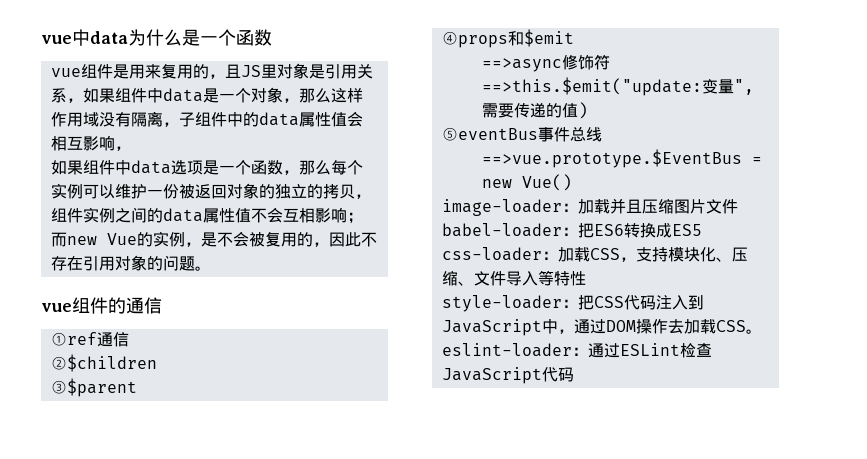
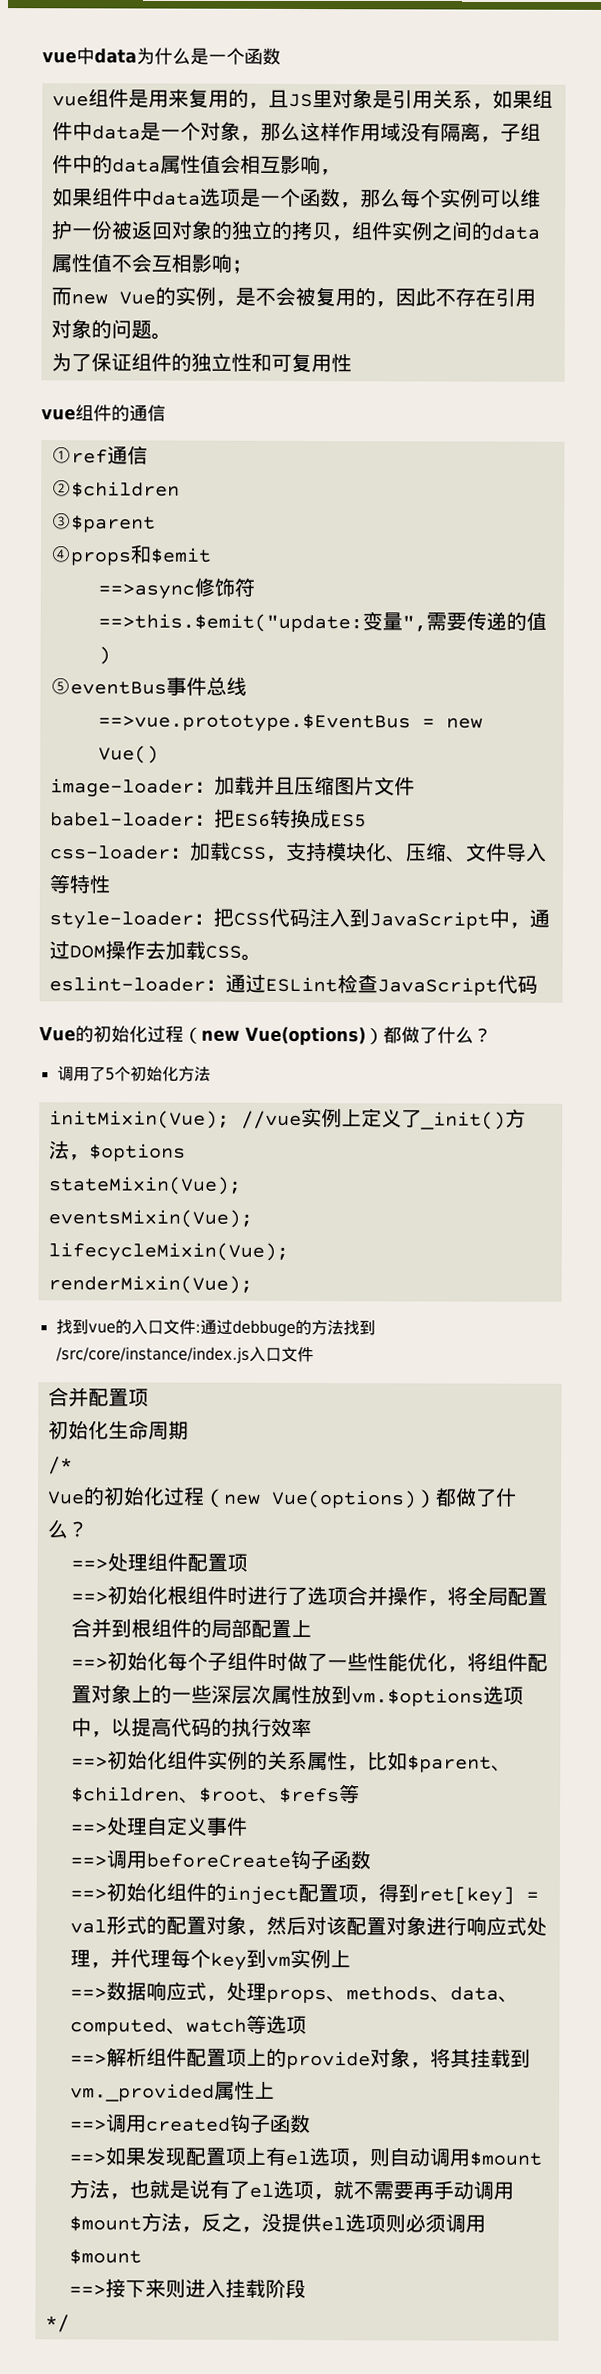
(211, 268) none -> [50,352,352,373] // 为了保证组件的独立性和可复用性
(574, 374) none -> [39,1025,492,1046] [56,1066,211,1082] [48,1107,526,1130] [48,1140,186,1162] [47,1176,242,1195] [47,1209,253,1228] [47,1242,289,1262] [47,1275,253,1294] [55,1319,376,1337] [55,1346,314,1364] [47,1387,149,1408] [47,1420,189,1440] [47,1456,73,1475] [47,1486,517,1509] [46,1519,88,1539] [70,1552,248,1572] [70,1585,548,1607] [70,1618,312,1639] [70,1651,548,1673] [70,1684,524,1707] [70,1717,312,1738] [70,1750,512,1773] [70,1784,360,1804] [69,1816,248,1836] [69,1849,371,1870] [69,1882,539,1906] [69,1915,547,1936] [69,1948,351,1971] [69,1981,519,2004] [69,2014,307,2036] [69,2047,531,2070] [69,2080,275,2102] [69,2113,311,2134] [68,2146,542,2168] [68,2179,514,2201] [68,2212,486,2233] [68,2249,142,2265] [68,2278,306,2299] [44,2314,70,2333] // Vue的初始化过程（new Vue(options)）都做了什么？ // 调用了5个初始化方法 // initMixin(Vue); //vue实例上定义了_init()方法，$options // stateMixin(Vue); // eventsMixin(Vue); // lifecycleMixin(Vue); // renderMixin(Vue); // 找到vue的入口文件:通过debbuge的方法找到/src/core/instance/index.js入口文件 // 合并配置项 // 初始化生命周期 // /* // Vue的初始化过程（new Vue(options)）都做了什么？ // ==>处理组件配置项 // ==>初始化根组件时进行了选项合并操作，将全局配置合并到根组件的局部配置上 // ==>初始化每个子组件时做了一些性能优化，将组件配置对象上的一些深层次属性放到vm.$options选项中，以提高代码的执行效率 // ==>初始化组件实例的关系属性，比如$parent、$children、$root、$refs等 // ==>处理自定义事件 // ==>调用beforeCreate钩子函数 // ==>初始化组件的inject配置项，得到ret[key] = val形式的配置对象，然后对该配置对象进行响应式处理，并代理每个key到vm实例上 // ==>数据响应式，处理props、methods、data、computed、watch等选项 // ==>解析组件配置项上的provide对象，将其挂载到vm._provided属性上 // ==>调用created钩子函数 // ==>如果发现配置项上有el选项，则自动调用$mount方法，也就是说有了el选项，就不需要再手动调用$mount方法，反之，没提供el选项则必须调用$mount // ==>接下来则进入挂载阶段 // */

